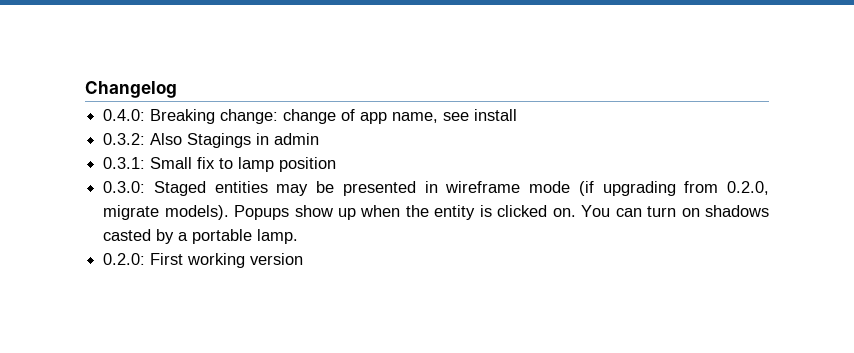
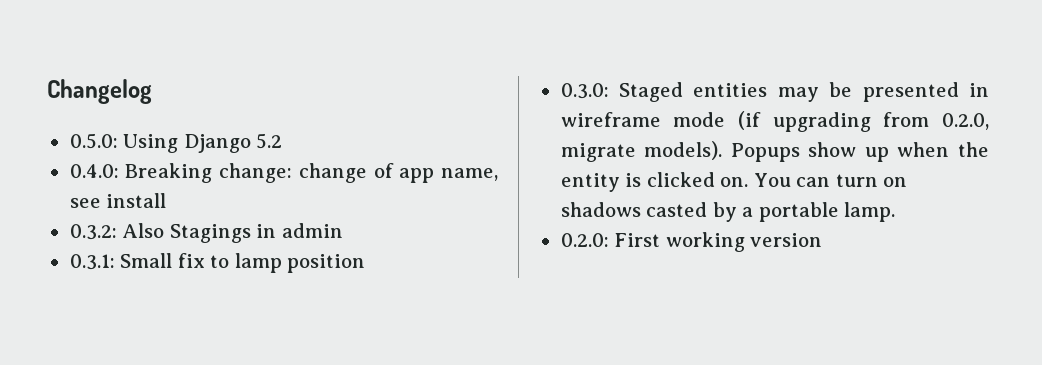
(177, 89) none -> [69,133,283,153] // 0.5.0: Using Django 5.2

